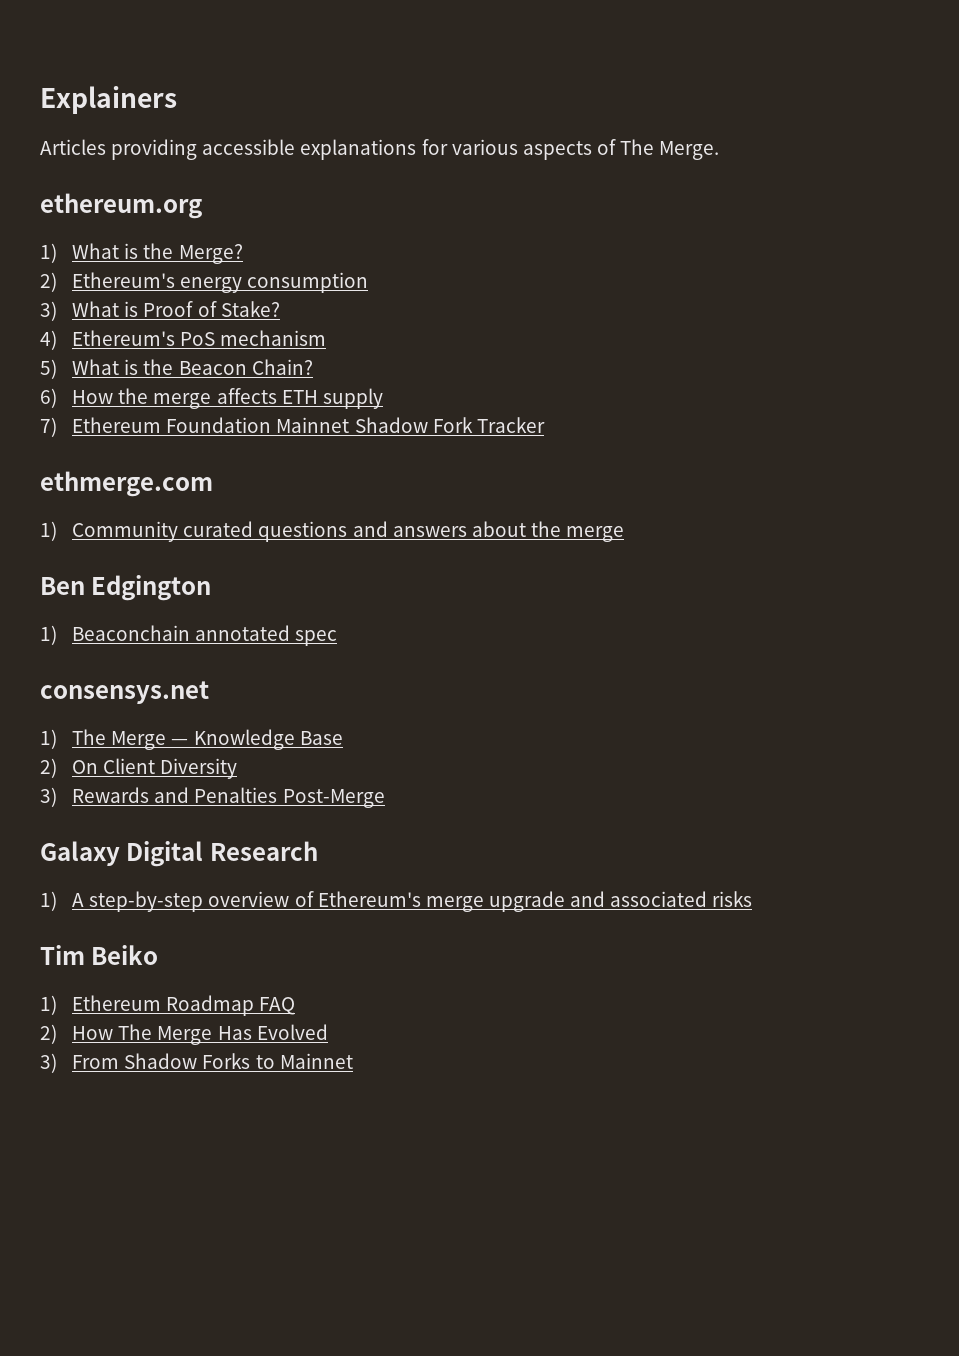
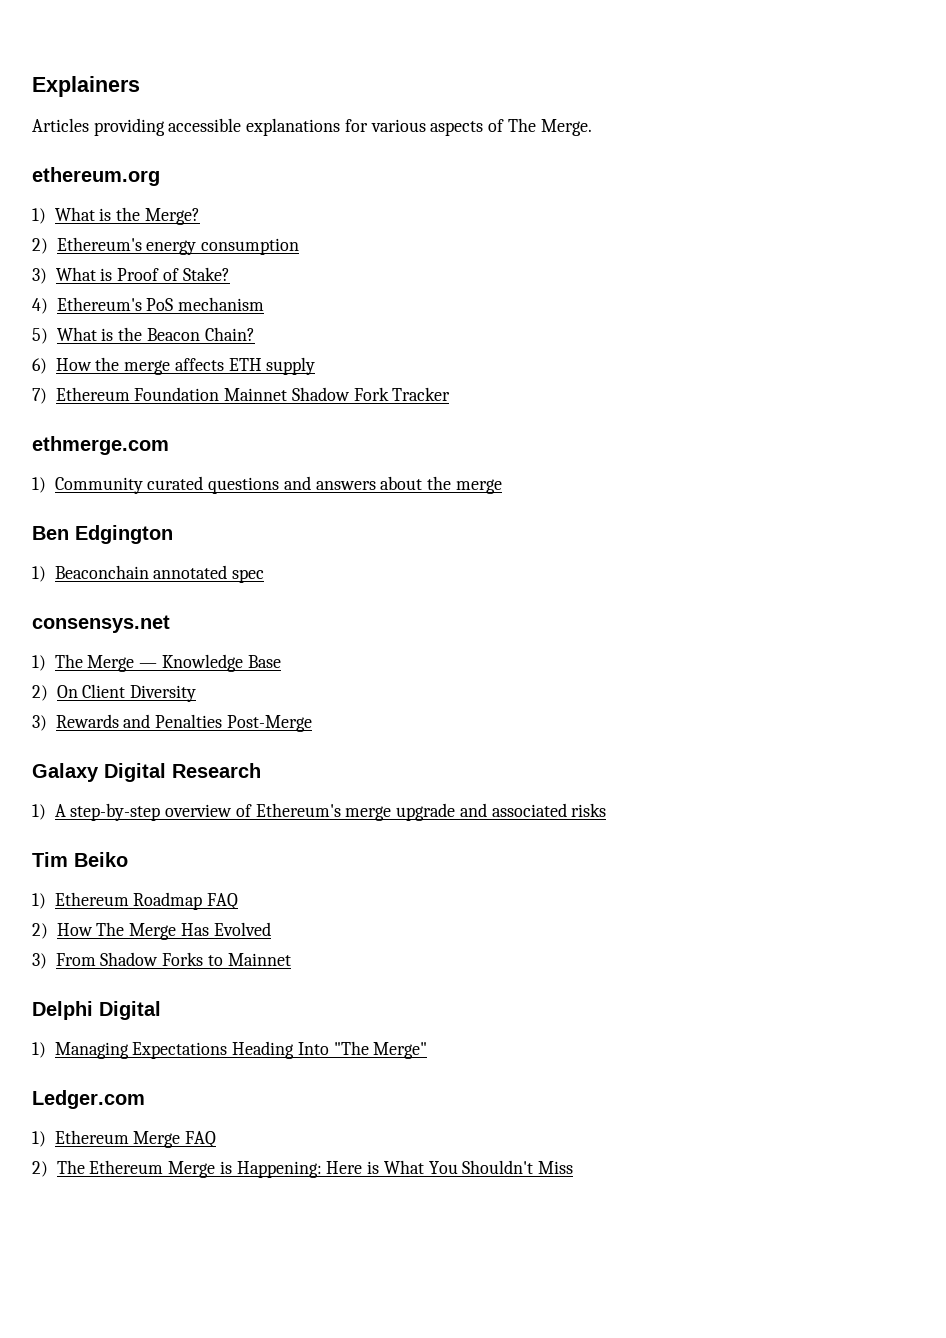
(353, 1061) none -> [32,1001,161,1020] [32,1041,428,1059] [32,1090,145,1109] [32,1130,217,1148] [32,1160,574,1178] // Delphi Digital // 1) Managing Expectations Heading Into "The Merge" // Ledger.com // 1) Ethereum Merge FAQ // 2) The Ethereum Merge is Happening: Here is What You Shouldn't Miss

